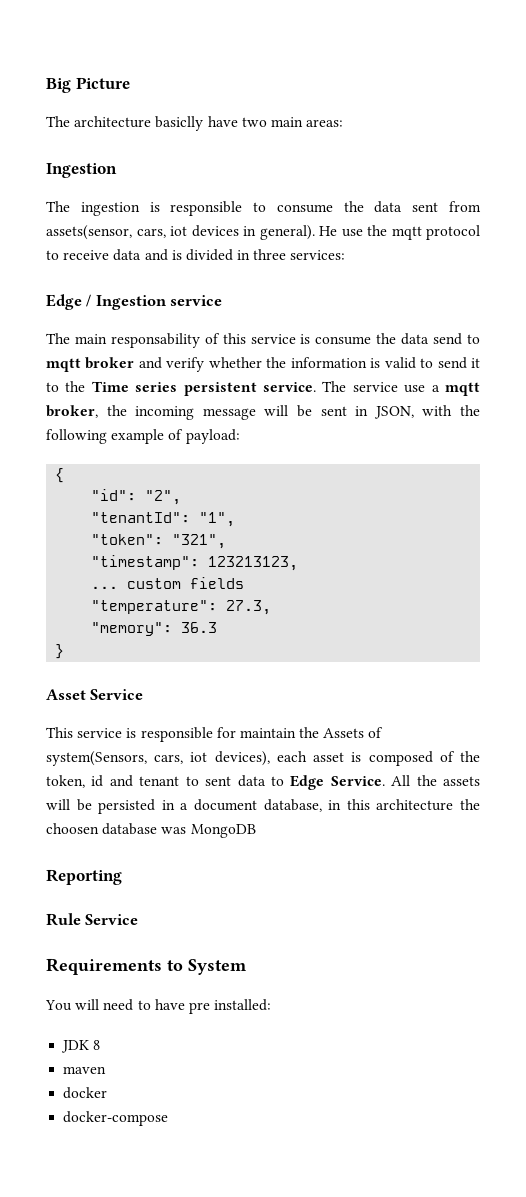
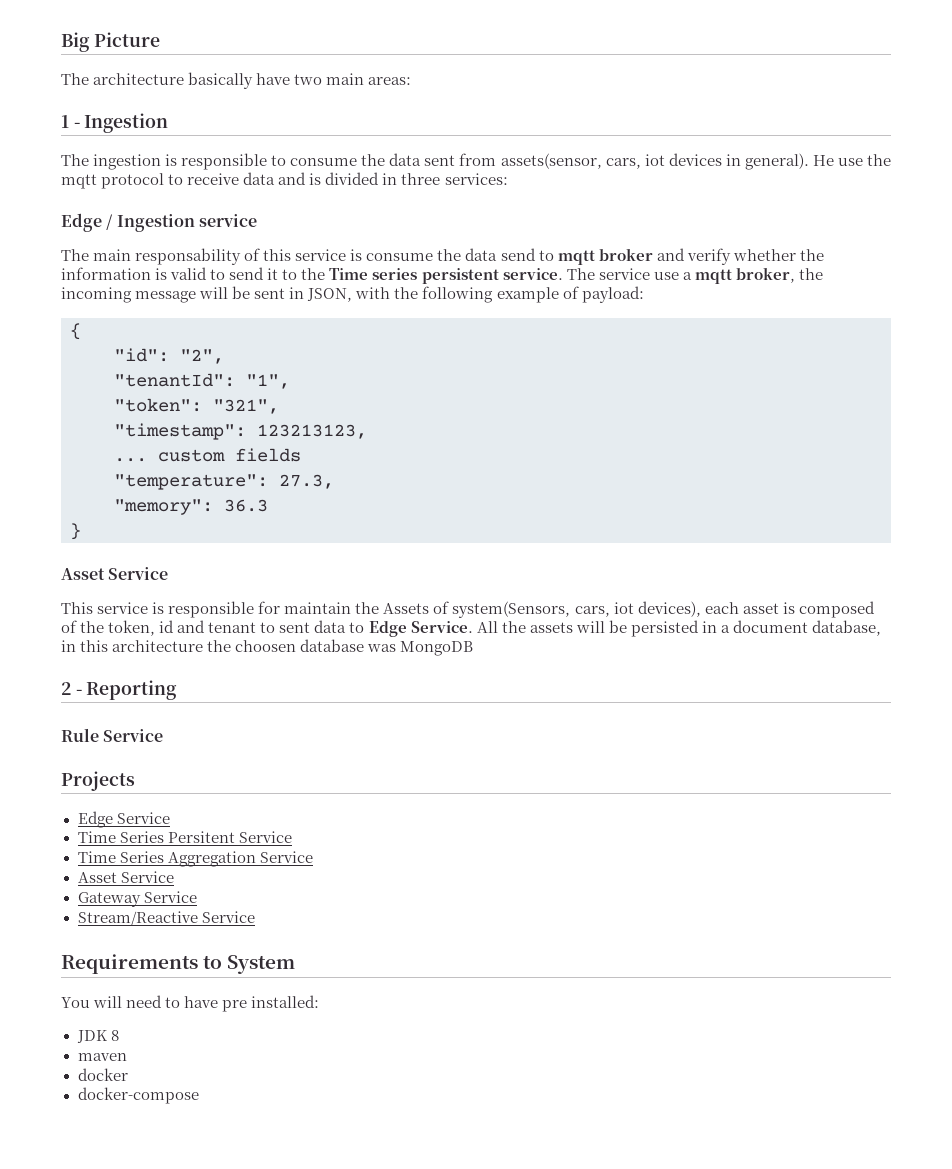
[155,116,204,131] basiclly -> [188,72,254,89] basically
(344, 123) none -> [61,115,80,128] 1 -
(256, 831) none -> [61,682,82,695] 2 -
(139, 919) none -> [61,771,135,791] [77,811,170,828] [77,831,292,843] [77,851,313,867] [77,871,174,883] [77,891,197,907] [77,911,255,926] // Projects // Edge Service // Time Series Persitent Service // Time Series Aggregation Service // Asset Service // Gateway Service // Stream/Reactive Service

